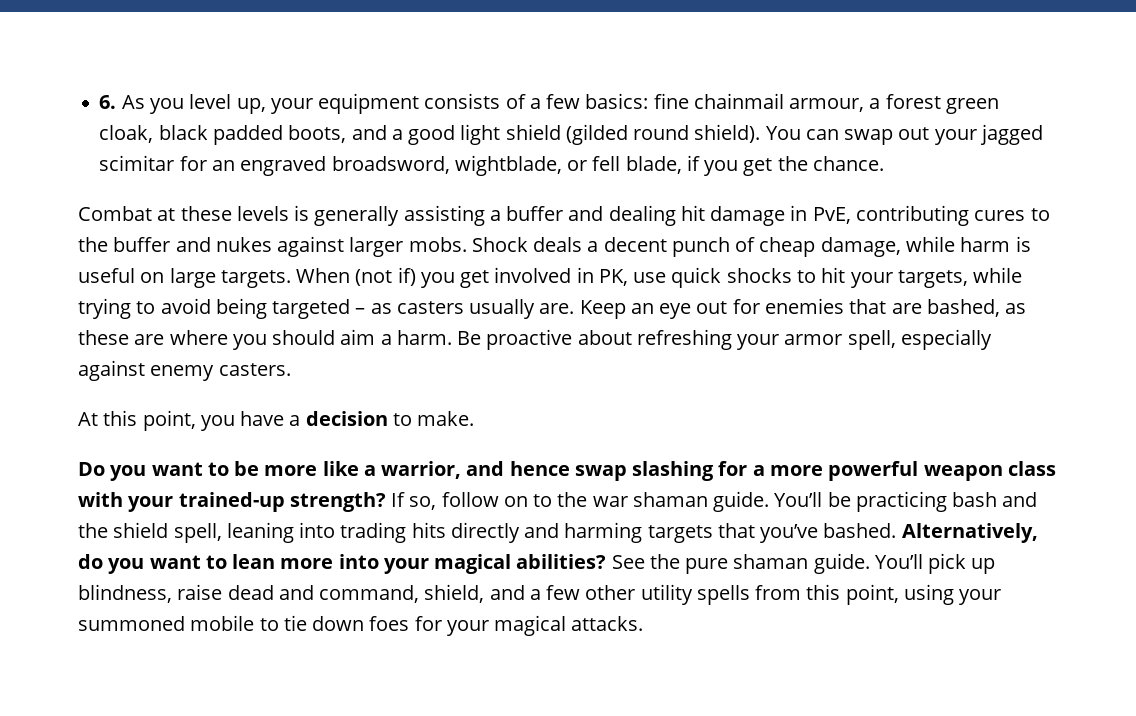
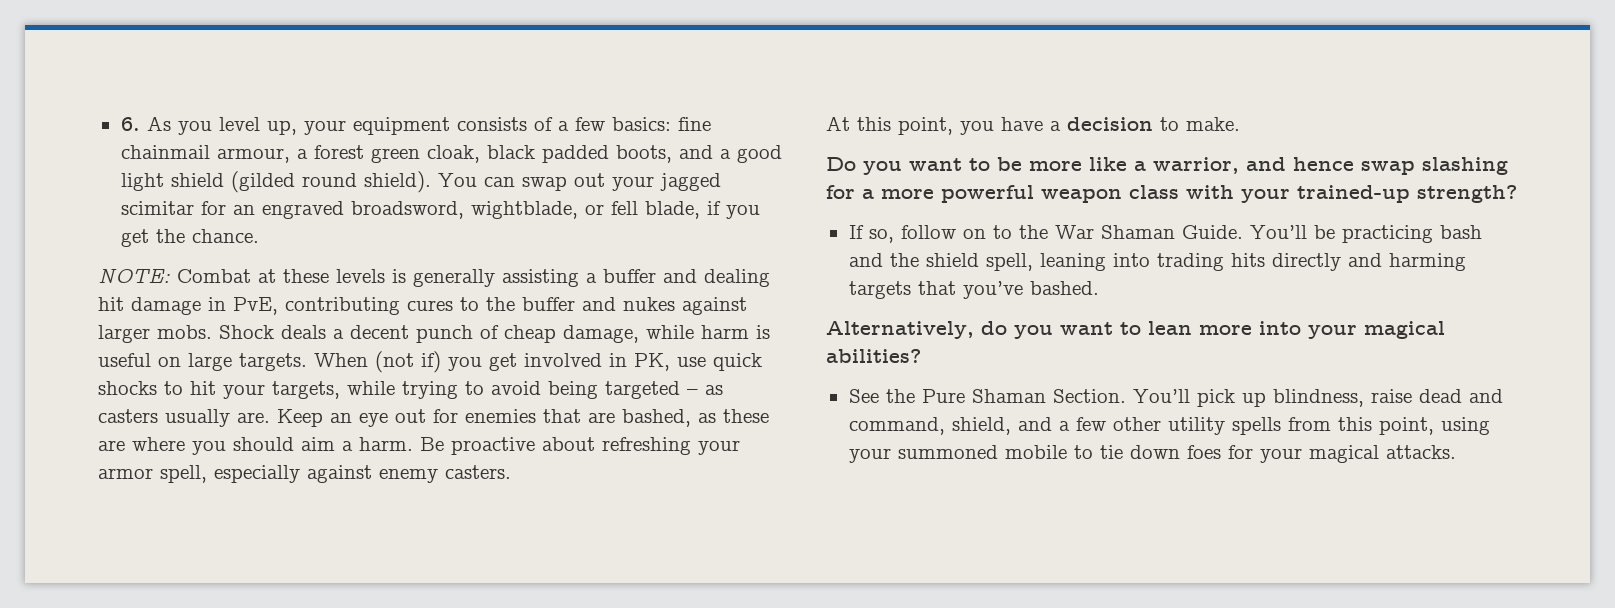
(884, 163) none -> [98,268,170,283] NOTE:
(386, 502) none -> (1517, 194) //
[592,491,770,512] war shaman guide. -> [1054,225,1243,239] War Shaman Guide.
(897, 530) none -> (1099, 288) //
(607, 561) none -> (921, 356) //
[685,553,870,574] pure shaman guide. -> [921,389,1126,403] Pure Shaman Section.

